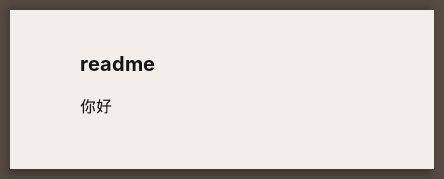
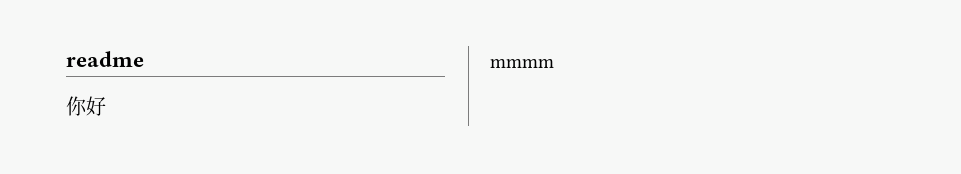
(112, 106) none -> [490,58,554,68] // mmmm

